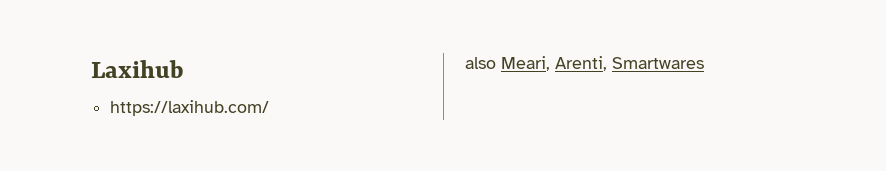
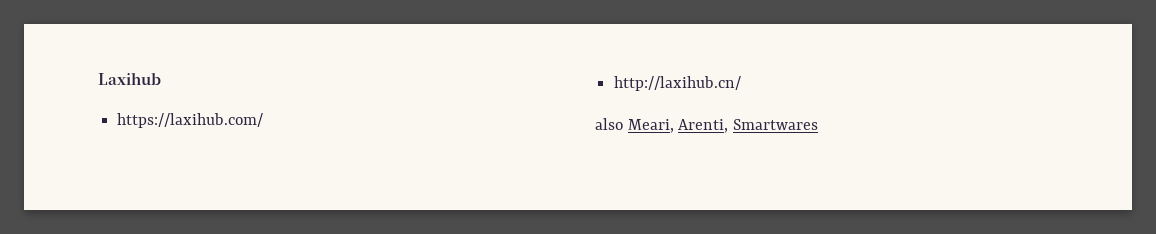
(270, 108) none -> [614,76,742,91] // http://laxihub.cn/

